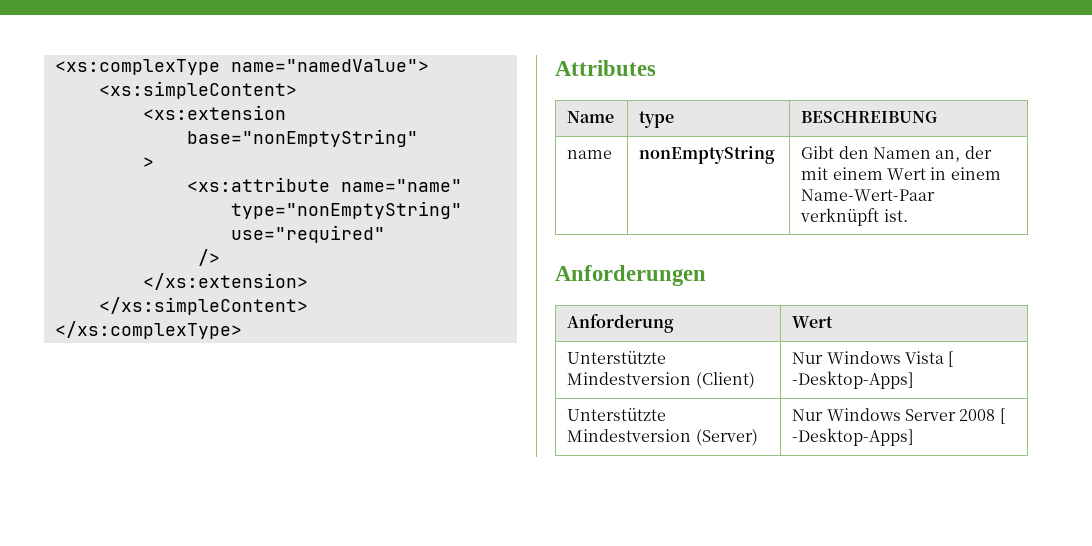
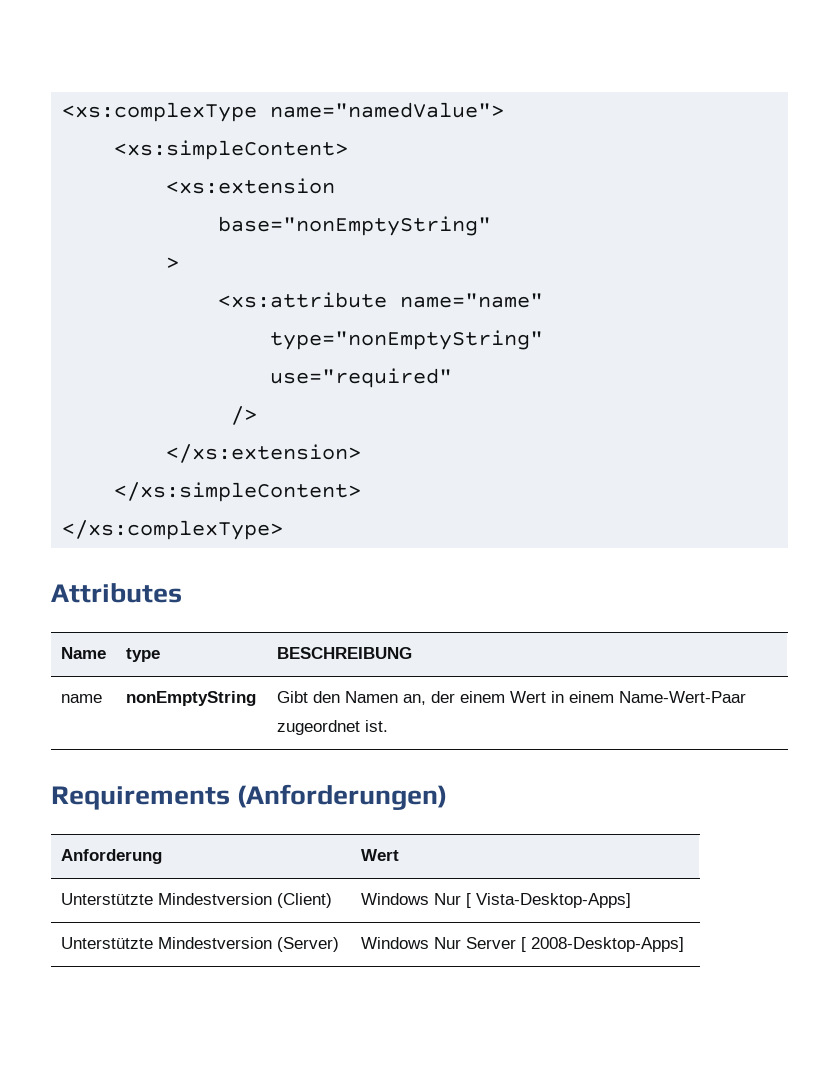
[801,167,829,180] mit -> (455, 697) none
[800,208,880,226] verknüpft -> [276,720,360,735] zugeordnet
[555,265,706,286] Anforderungen -> [51,784,448,810] Requirements (Anforderungen)
[792,351,955,367] [792,371,915,389] [567,408,667,421] [567,429,758,446] [792,408,1006,424] [792,428,915,446] Nur Windows Vista [ -Desktop-Apps] // Unterstützte Mindestversion (Server) | Nur Windows Server 2008 [ -Desktop-Apps] -> [360,893,631,908] [60,937,339,952] [360,937,684,952] Windows Nur [ Vista-Desktop-Apps] // Unterstützte Mindestversion (Server) | Windows Nur Server [ 2008-Desktop-Apps]

